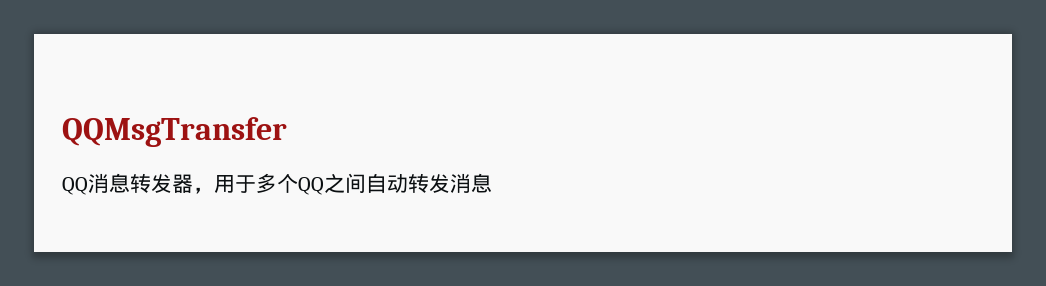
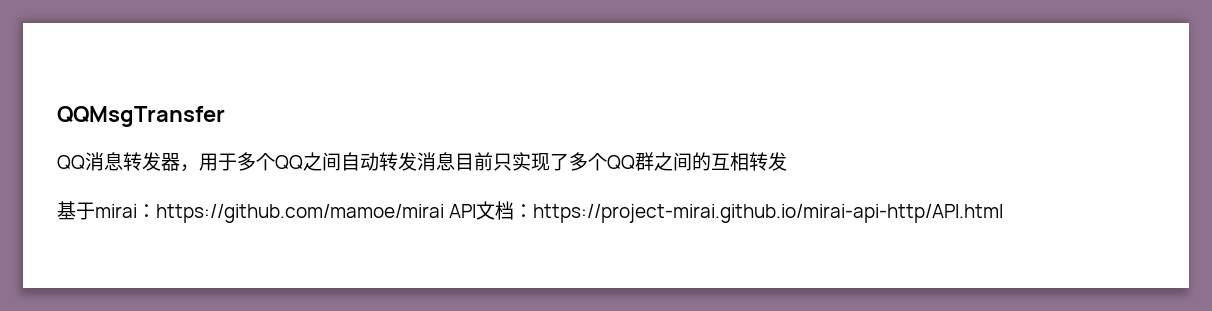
(492, 183) none -> [455,152,787,171] [57,201,1004,223] 目前只实现了多个QQ群之间的互相转发 // 基于mirai：https://github.com/mamoe/mirai API文档：https://project-mirai.github.io/mirai-api-http/API.html

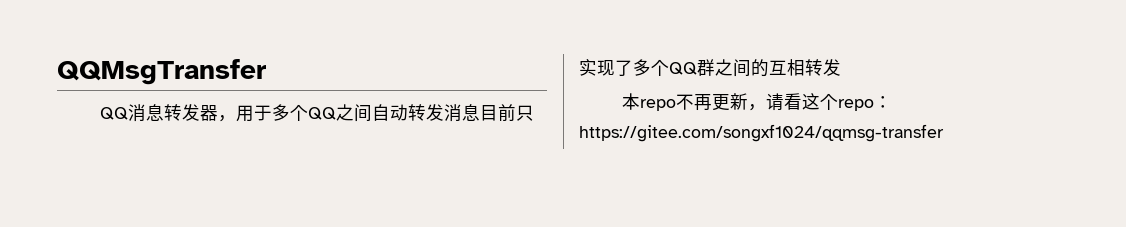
[57,201,1004,223] 基于mirai：https://github.com/mamoe/mirai API文档：https://project-mirai.github.io/mirai-api-http/API.html -> [622,93,893,111] [579,124,944,142] 本repo不再更新，请看这个repo：https://gitee.com/songxf1024/qqmsg-transfer

